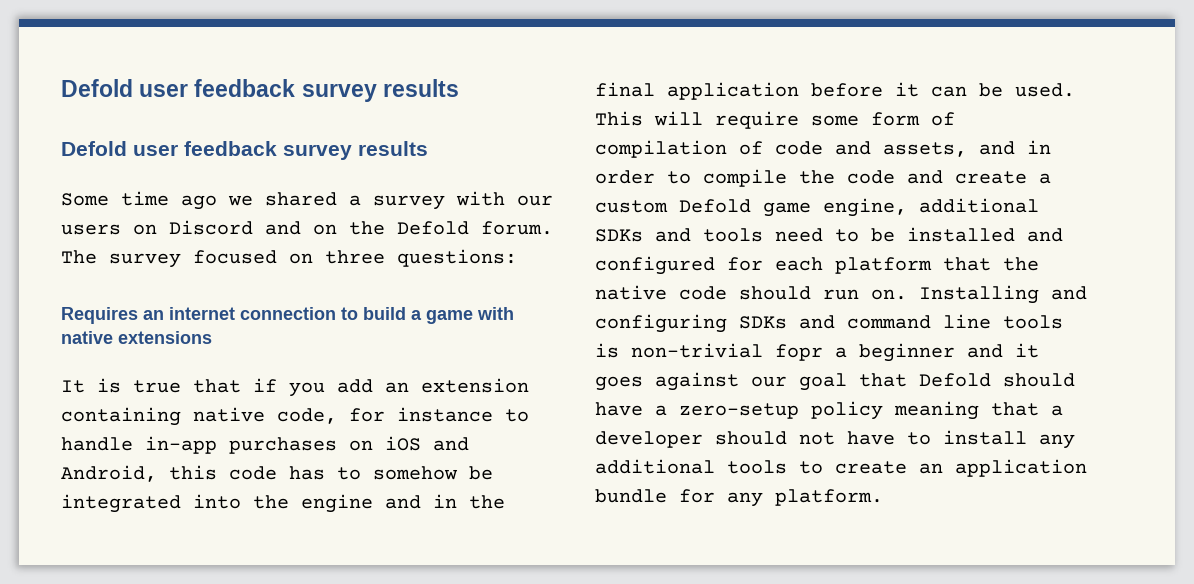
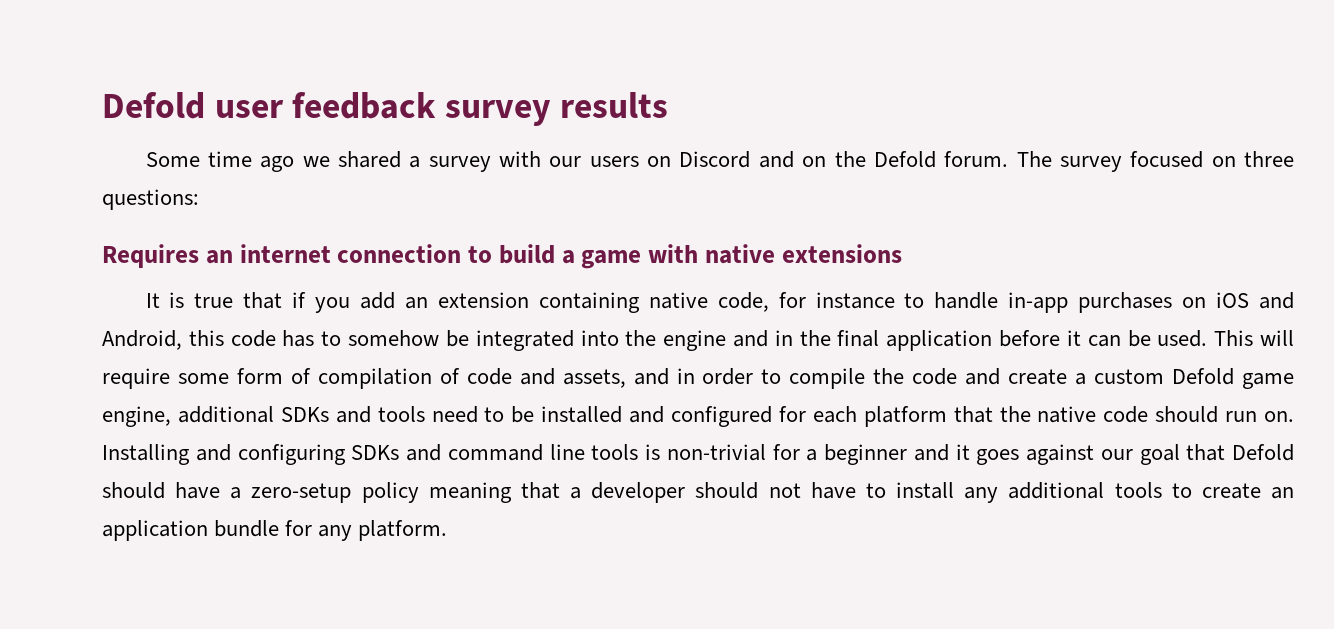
[61,79,459,102] [61,141,428,160] Defold user feedback survey results // Defold user feedback survey results -> [102,92,669,126] Defold user feedback survey results
[775,344,823,361] fopr -> [772,444,800,460] for

